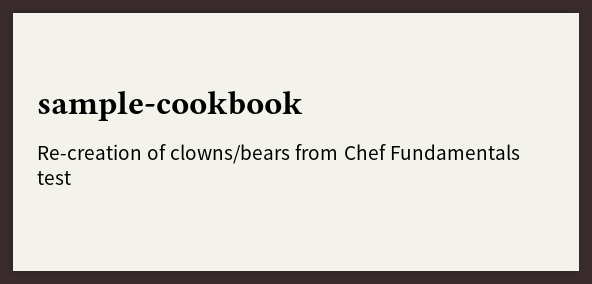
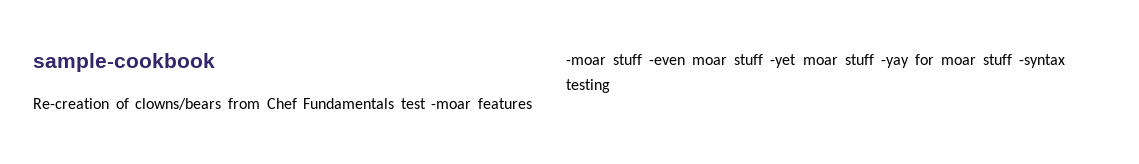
(71, 178) none -> [431,98,532,109] [566,54,1065,68] [566,79,610,93] -moar features -moar stuff -even moar stuff -yet moar stuff -yay for moar stuff -syntax testing

